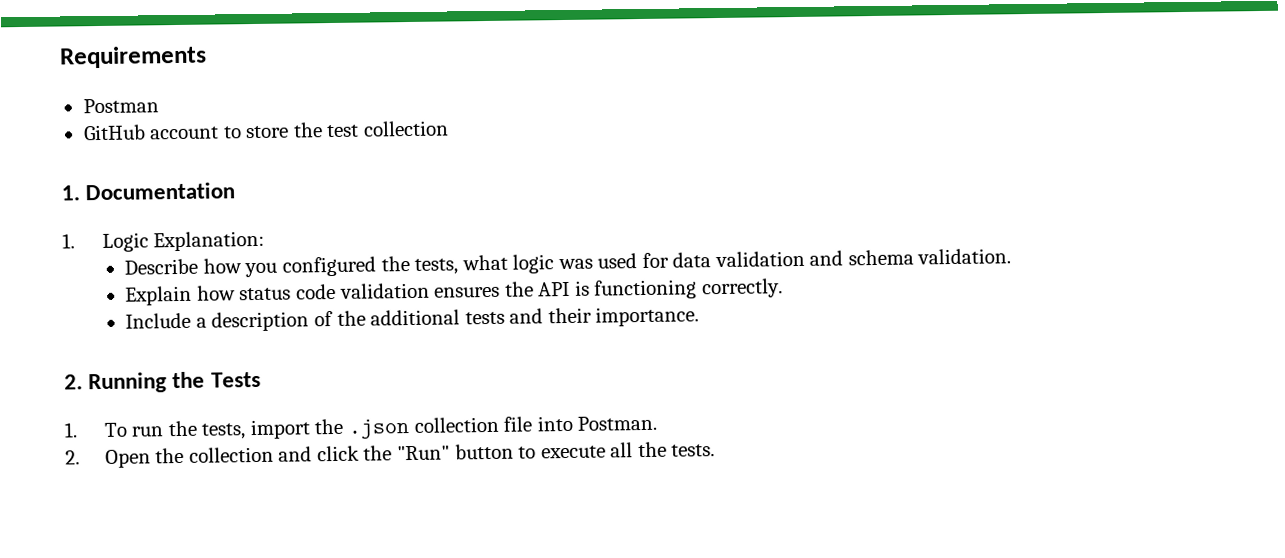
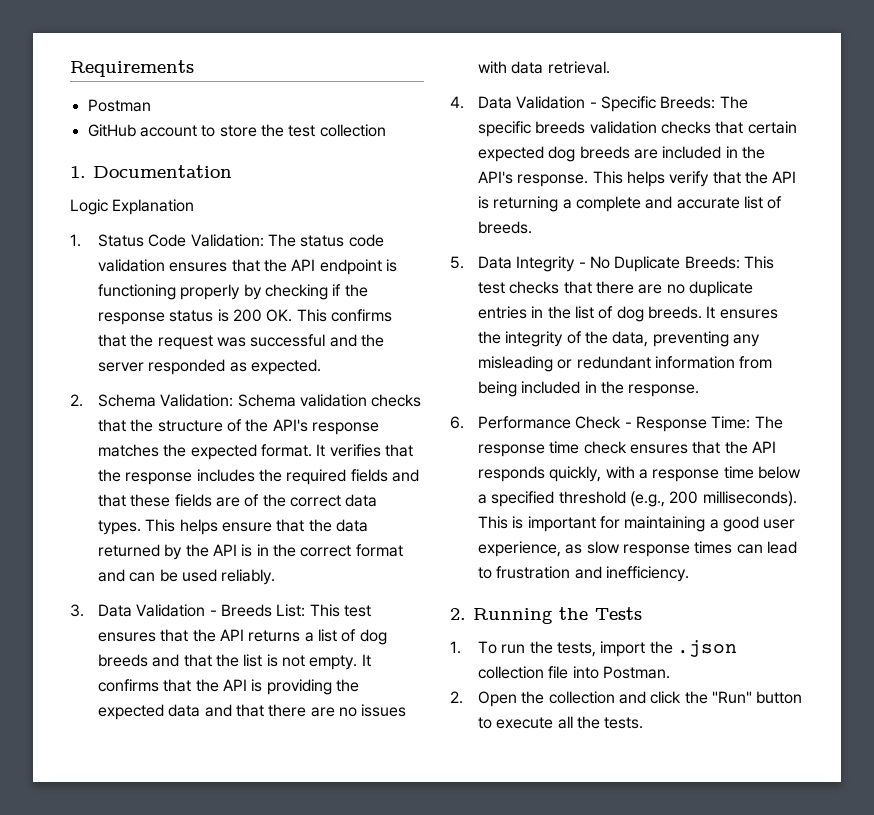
[62,230,266,252] [124,248,1012,278] [125,278,783,306] [125,306,700,332] // 1. Logic Explanation: // Describe how you configured the tests, what logic was used for data validation and schema validation. // Explain how status code validation ensures the API is functioning correctly. // Include a description of the additional tests and their importance. -> [70,199,195,215] [70,234,384,247] [97,259,397,275] [97,284,368,300] [97,309,392,325] [97,334,384,350] [97,359,321,375] [70,394,422,407] [97,419,379,435] [97,444,413,460] [97,469,419,485] [97,494,378,507] [97,519,368,535] [97,544,403,560] [97,569,276,585] [70,604,371,617] [97,629,387,645] [97,654,371,670] [97,679,359,695] [97,704,407,720] [477,61,610,74] [450,96,748,112] [477,121,797,137] [477,146,765,162] [477,171,797,187] [477,196,783,212] [477,221,532,234] [450,256,774,272] [477,281,753,297] [477,306,778,322] [477,331,760,347] [477,356,773,372] [477,381,700,397] [450,416,783,432] [477,441,776,457] [477,466,801,482] [477,491,797,507] [477,516,796,532] [477,541,797,557] [477,566,689,582] // Logic Explanation // 1. Status Code Validation: The status code validation ensures that the API endpoint is functioning properly by checking if the response status is 200 OK. This confirms that the request was successful and the server responded as expected. // 2. Schema Validation: Schema validation checks that the structure of the API's response matches the expected format. It verifies that the response includes the required fields and that these fields are of the correct data types. This helps ensure that the data returned by the API is in the correct format and can be used reliably. // 3. Data Validation - Breeds List: This test ensures that the API returns a list of dog breeds and that the list is not empty. It confirms that the API is providing the expected data and that there are no issues with data retrieval. // 4. Data Validation - Specific Breeds: The specific breeds validation checks that certain expected dog breeds are included in the API's response. This helps verify that the API is returning a complete and accurate list of breeds. // 5. Data Integrity - No Duplicate Breeds: This test checks that there are no duplicate entries in the list of dog breeds. It ensures the integrity of the data, preventing any misleading or redundant information from being included in the response. // 6. Performance Check - Response Time: The response time check ensures that the API responds quickly, with a response time below a specified threshold (e.g., 200 milliseconds). This is important for maintaining a good user experience, as slow response times can lead to frustration and inefficiency.

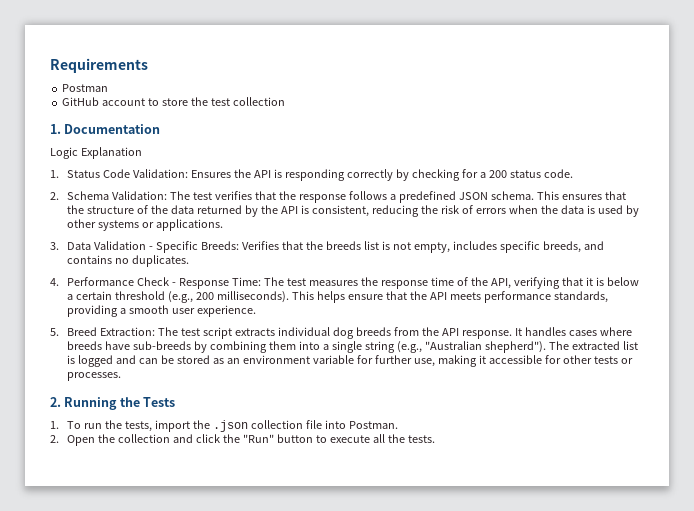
[267,234,384,247] [97,259,397,275] [97,284,368,300] [97,309,392,325] [97,334,384,350] [97,359,321,375] [70,394,422,407] The status code validation ensures that the API endpoint is functioning properly by checking if the response status is 200 OK. This confirms that the request was successful and the server responded as expected. // 2. Schema Validation: Schema validation checks -> [191,169,573,181] [50,191,602,203] Ensures the API is responding correctly by checking for a 200 status code. // 2. Schema Validation: The test verifies that the response follows a predefined JSON schema. This ensures
[272,419,379,435] [97,444,413,460] [97,469,419,485] [97,494,378,507] [97,519,332,535] API's response matches the expected format. It verifies that the response includes the required fields and that these fields are of the correct data types. This helps ensure that the -> (169, 209) none
[256,544,403,557] [97,569,276,585] [70,604,371,617] [97,629,387,645] [97,654,371,670] [97,679,359,695] [97,704,407,720] [477,61,610,74] [450,96,464,109] in the correct format and can be used reliably. // 3. Data Validation - Breeds List: This test ensures that the API returns a list of dog breeds and that the list is not empty. It confirms that the API is providing the expected data and that there are no issues with data retrieval. // 4. -> [311,205,639,217] [67,219,224,231] [50,242,59,250] consistent, reducing the risk of errors when the data is used by other systems or applications. // 3.
[719,96,748,109] [477,121,797,137] [477,146,765,162] [477,171,797,187] [477,196,783,212] [477,221,532,234] [450,256,774,272] [477,281,753,297] [477,306,778,322] [477,331,760,347] [477,356,773,372] [477,381,700,397] [450,416,464,429] The specific breeds validation checks that certain expected dog breeds are included in the API's response. This helps verify that the API is returning a complete and accurate list of breeds. // 5. Data Integrity - No Duplicate Breeds: This test checks that there are no duplicate entries in the list of dog breeds. It ensures the integrity of the data, preventing any misleading or redundant information from being included in the response. // 6. -> [242,241,604,253] [67,255,190,267] [50,278,59,286] Verifies that the breeds list is not empty, includes specific breeds, and contains no duplicates. // 4.
[477,441,776,457] [477,466,754,482] response time check ensures that the API responds quickly, with a response time -> [287,277,604,289] test measures the response time of the API, verifying that it is
[491,491,555,507] specified -> [76,291,113,300] certain
[512,516,796,532] [477,541,797,557] [477,566,689,582] is important for maintaining a good user experience, as slow response times can lead to frustration and inefficiency. -> [317,291,608,303] [67,305,257,317] [50,327,632,339] [67,341,638,353] [67,355,633,367] [67,372,122,381] helps ensure that the API meets performance standards, providing a smooth user experience. // 5. Breed Extraction: The test script extracts individual dog breeds from the API response. It handles cases where breeds have sub-breeds by combining them into a single string (e.g., "Australian shepherd"). The extracted list is logged and can be stored as an environment variable for further use, making it accessible for other tests or processes.

